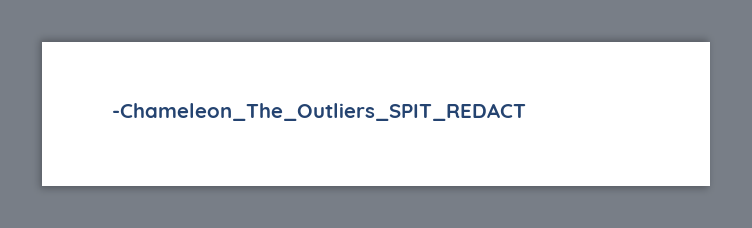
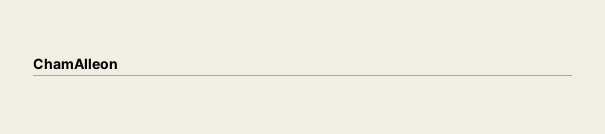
[112,103,526,121] -Chameleon_The_Outliers_SPIT_REDACT -> [33,58,118,70] ChamAIleon

